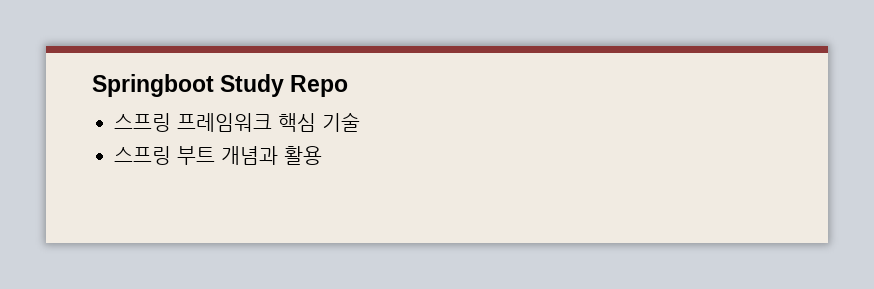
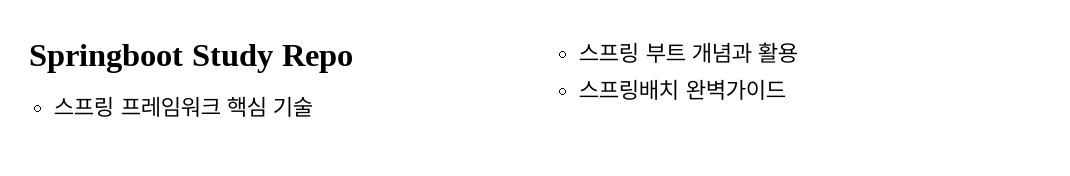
(322, 155) none -> [579,79,786,100] // 스프링배치 완벽가이드

